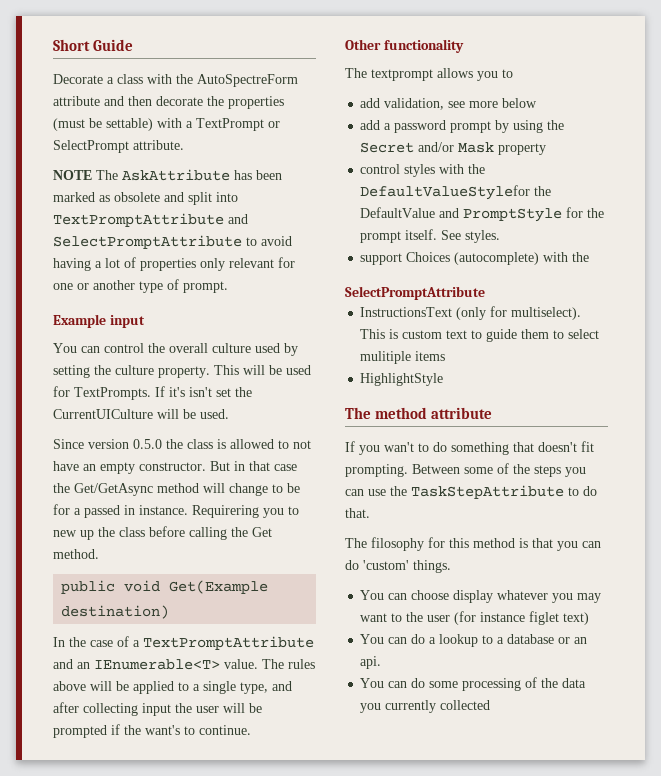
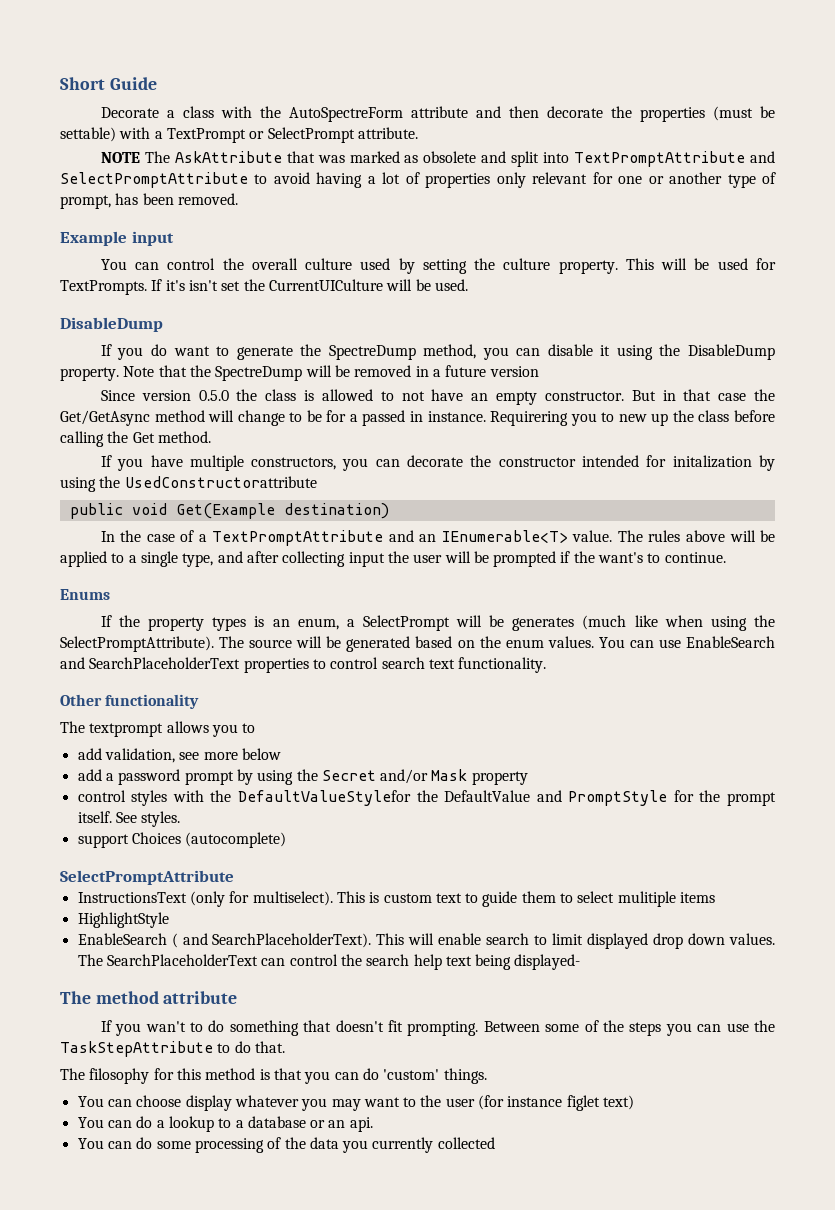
[234,170,282,180] has been -> [286,151,345,163] that was
[183,281,228,293] prompt. -> [60,193,238,209] prompt, has been removed.
(229, 414) none -> [60,317,163,332] [100,344,776,360] [60,365,539,381] // DisableDump // If you do want to generate the SpectreDump method, you can disable it using the DisableDump property. Note that the SpectreDump will be removed in a future version
(99, 554) none -> [100,455,775,471] [60,476,317,492] // If you have multiple constructors, you can decorate the constructor intended for initalization by using the UsedConstructorattribute
(251, 730) none -> [60,589,110,600] [100,615,775,631] [60,636,775,652] [60,657,547,673] // Enums // If the property types is an enum, a SelectPrompt will be generates (much like when using the SelectPromptAttribute). The source will be generated based on the enum values. You can use EnableSearch and SearchPlaceholderText properties to control search text functionality.
[543,252,590,262] with the -> (287, 840) none
(444, 379) none -> [77,933,775,949] [77,954,581,970] // EnableSearch ( and SearchPlaceholderText). This will enable search to limit displayed drop down values. The SearchPlaceholderText can control the search help text being displayed-

